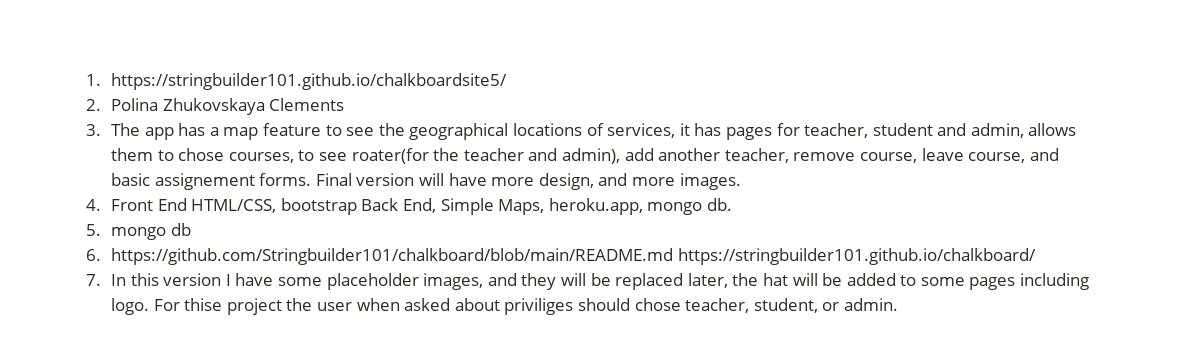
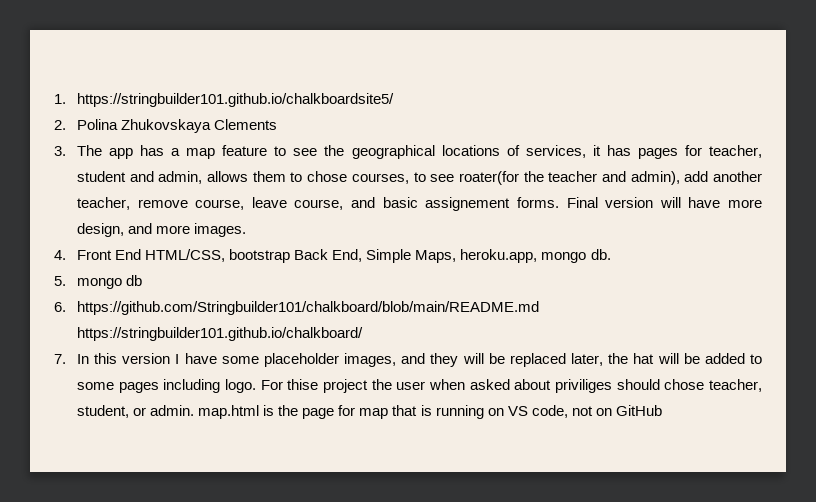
(898, 304) none -> [198,405,662,419] map.html is the page for map that is running on VS code, not on GitHub

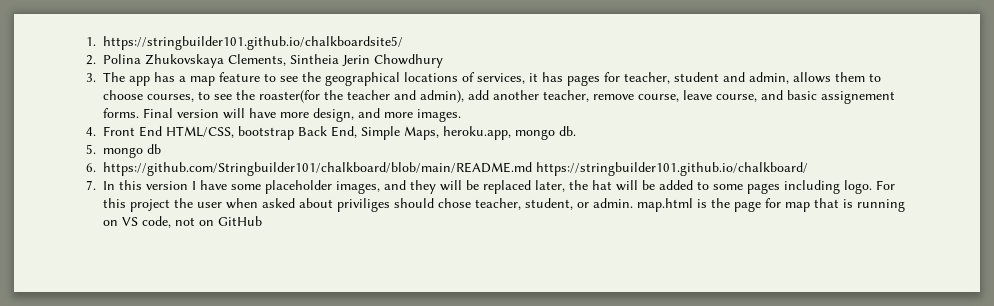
[214,119,278,130] Clements -> [228,54,444,68] Clements, Sintheia Jerin Chowdhury
[307,171,348,182] chose -> [103,90,144,100] choose
[458,171,519,185] roater(for -> [236,90,321,103] the roaster(for
[287,379,319,390] thise -> [103,198,127,208] this

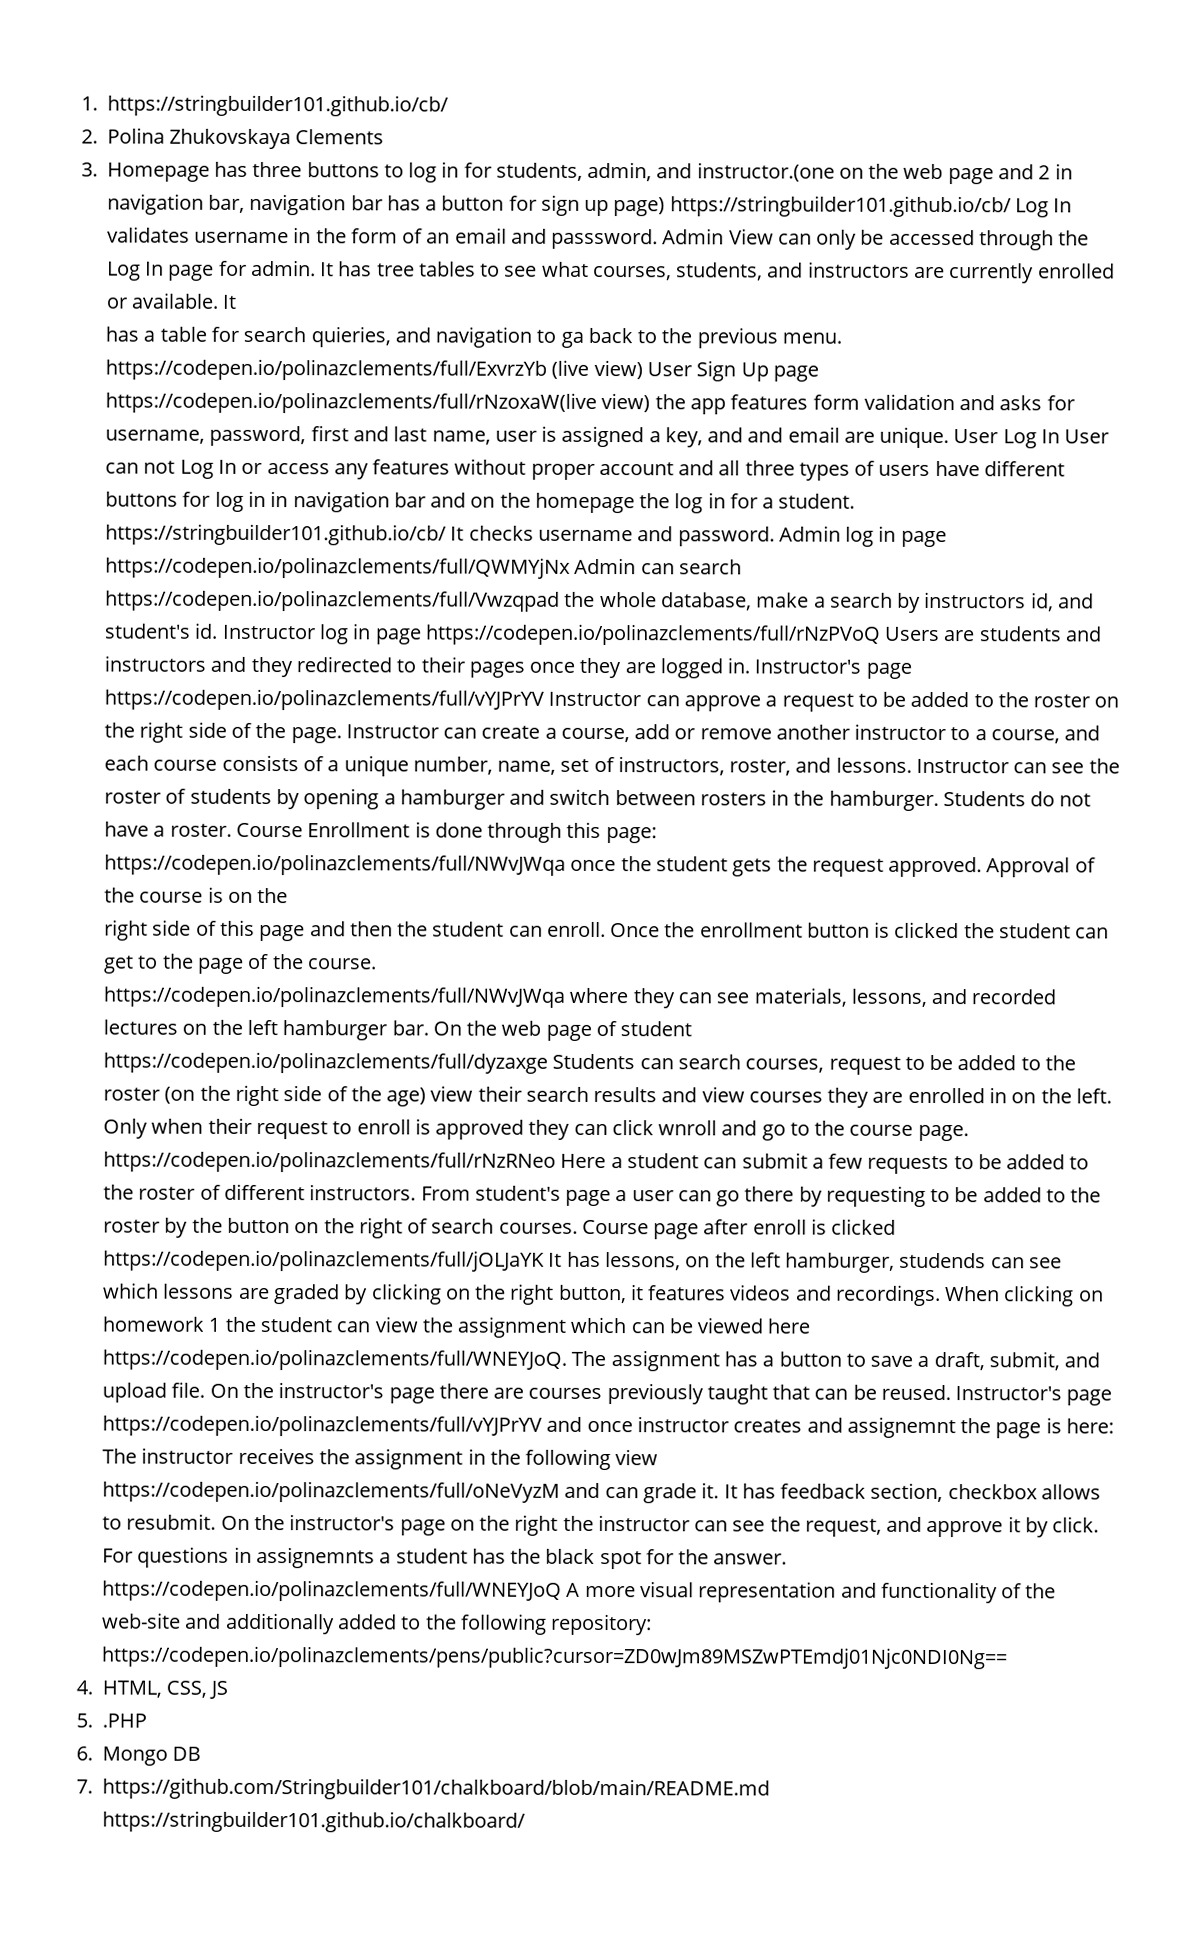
[103,36,404,50] https://stringbuilder101.github.io/chalkboardsite5/ -> [106,94,449,117] https://stringbuilder101.github.io/cb/
[228,54,444,68] [86,72,882,86] [103,90,896,104] [103,108,462,122] [86,126,577,140] [86,144,162,158] [86,162,809,176] [86,180,896,194] [103,198,906,212] [103,216,263,228] Clements, Sintheia Jerin Chowdhury // 3. The app has a map feature to see the geographical locations of services, it has pages for teacher, student and admin, allows them to choose courses, to see the roaster(for the teacher and admin), add another teacher, remove course, leave course, and basic assignement forms. Final version will have more design, and more images. // 4. Front End HTML/CSS, bootstrap Back End, Simple Maps, heroku.app, mongo db. // 5. mongo db // 6. https://github.com/Stringbuilder101/chalkboard/blob/main/README.md https://stringbuilder101.github.io/chalkboard/ // 7. In this version I have some placeholder images, and they will be replaced later, the hat will be added to some pages including logo. For this project the user when asked about priviliges should chose teacher, student, or admin. map.html is the page for map that is running on VS code, not on GitHub -> [295,129,385,145] [81,161,1073,185] [106,193,1073,218] [106,226,1090,251] [106,259,1115,284] [105,292,237,309] [105,326,842,349] [105,358,819,382] [105,391,1075,415] [105,425,1110,449] [105,458,1065,481] [105,490,856,514] [105,523,947,548] [105,556,743,579] [105,589,1094,613] [104,622,1102,646] [104,655,912,679] [104,688,1120,712] [104,721,1101,744] [104,754,1120,777] [104,788,1092,812] [104,821,657,844] [104,853,1096,878] [104,886,289,904] [104,919,1110,942] [103,953,377,974] [103,985,1057,1009] [103,1019,693,1041] [103,1051,1076,1075] [103,1084,1112,1108] [103,1117,969,1142] [103,1150,1090,1175] [103,1183,1102,1207] [103,1217,897,1240] [103,1249,1062,1273] [103,1282,1104,1307] [102,1316,811,1338] [102,1348,1101,1372] [102,1381,1113,1406] [102,1414,1114,1439] [102,1447,659,1471] [102,1480,1101,1504] [102,1513,1100,1538] [102,1546,788,1570] [102,1579,1057,1604] [102,1612,653,1636] [101,1645,1008,1670] [76,1680,229,1699] [76,1713,147,1728] [76,1746,202,1766] [76,1777,770,1801] [101,1810,526,1833] Clements // 3. Homepage has three buttons to log in for students, admin, and instructor.(one on the web page and 2 in navigation bar, navigation bar has a button for sign up page) https://stringbuilder101.github.io/cb/ Log In validates username in the form of an email and passsword. Admin View can only be accessed through the Log In page for admin. It has tree tables to see what courses, students, and instructors are currently enrolled or available. It // has a table for search quieries, and navigation to ga back to the previous menu. https://codepen.io/polinazclements/full/ExvrzYb (live view) User Sign Up page https://codepen.io/polinazclements/full/rNzoxaW(live view) the app features form validation and asks for username, password, first and last name, user is assigned a key, and and email are unique. User Log In User can not Log In or access any features without proper account and all three types of users have different buttons for log in in navigation bar and on the homepage the log in for a student. https://stringbuilder101.github.io/cb/ It checks username and password. Admin log in page https://codepen.io/polinazclements/full/QWMYjNx Admin can search https://codepen.io/polinazclements/full/Vwzqpad the whole database, make a search by instructors id, and student's id. Instructor log in page https://codepen.io/polinazclements/full/rNzPVoQ Users are students and instructors and they redirected to their pages once they are logged in. Instructor's page https://codepen.io/polinazclements/full/vYJPrYV Instructor can approve a request to be added to the roster on the right side of the page. Instructor can create a course, add or remove another instructor to a course, and each course consists of a unique number, name, set of instructors, roster, and lessons. Instructor can see the roster of students by opening a hamburger and switch between rosters in the hamburger. Students do not have a roster. Course Enrollment is done through this page: https://codepen.io/polinazclements/full/NWvJWqa once the student gets the request approved. Approval of the course is on the // right side of this page and then the student can enroll. Once the enrollment button is clicked the student can get to the page of the course. // https://codepen.io/polinazclements/full/NWvJWqa where they can see materials, lessons, and recorded lectures on the left hamburger bar. On the web page of student https://codepen.io/polinazclements/full/dyzaxge Students can search courses, request to be added to the roster (on the right side of the age) view their search results and view courses they are enrolled in on the left. Only when their request to enroll is approved they can click wnroll and go to the course page. https://codepen.io/polinazclements/full/rNzRNeo Here a student can submit a few requests to be added to the roster of different instructors. From student's page a user can go there by requesting to be added to the roster by the button on the right of search courses. Course page after enroll is clicked https://codepen.io/polinazclements/full/jOLJaYK It has lessons, on the left hamburger, studends can see which lessons are graded by clicking on the right button, it features videos and recordings. When clicking on homework 1 the student can view the assignment which can be viewed here https://codepen.io/polinazclements/full/WNEYJoQ. The assignment has a button to save a draft, submit, and upload file. On the instructor's page there are courses previously taught that can be reused. Instructor's page https://codepen.io/polinazclements/full/vYJPrYV and once instructor creates and assignemnt the page is here: The instructor receives the assignment in the following view https://codepen.io/polinazclements/full/oNeVyzM and can grade it. It has feedback section, checkbox allows to resubmit. On the instructor's page on the right the instructor can see the request, and approve it by click. For questions in assignemnts a student has the black spot for the answer. https://codepen.io/polinazclements/full/WNEYJoQ A more visual representation and functionality of the web-site and additionally added to the following repository: https://codepen.io/polinazclements/pens/public?cursor=ZD0wJm89MSZwPTEmdj01Njc0NDI0Ng== // 4. HTML, CSS, JS // 5. .PHP // 6. Mongo DB // 7. https://github.com/Stringbuilder101/chalkboard/blob/main/README.md https://stringbuilder101.github.io/chalkboard/

